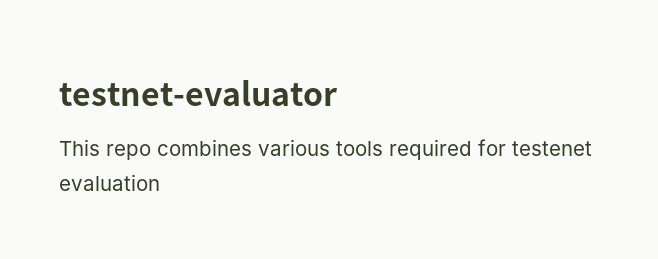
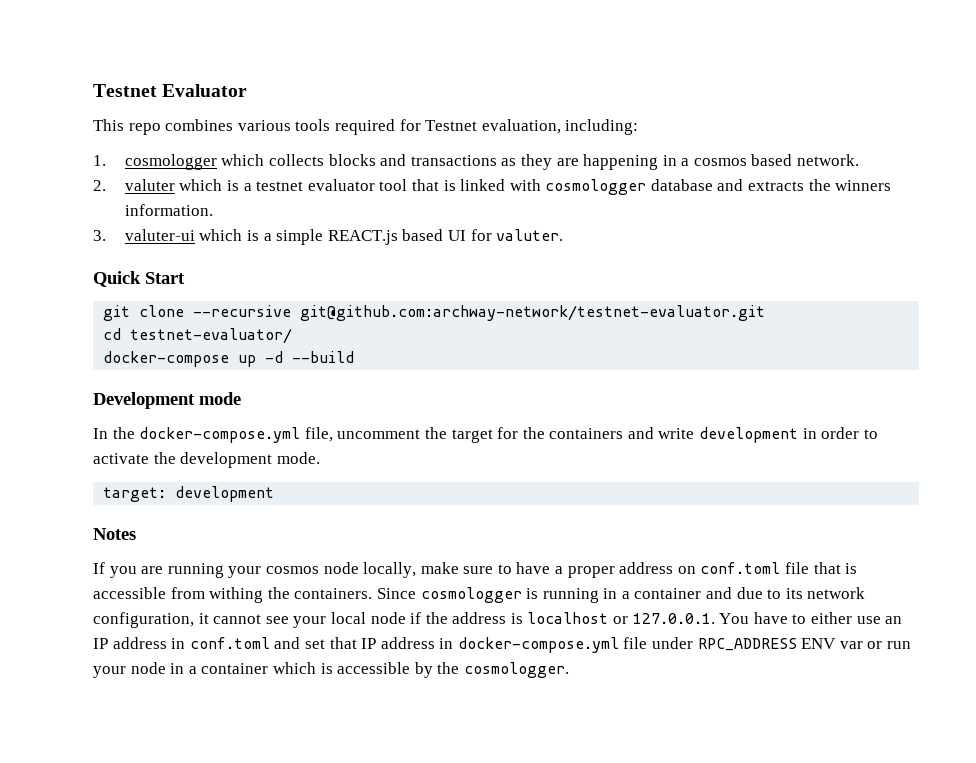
[59,80,337,106] testnet-evaluator -> [93,84,248,97] Testnet Evaluator
[512,141,592,156] [59,174,160,191] testenet evaluation -> [425,119,639,135] [93,154,860,170] [93,179,892,195] [124,204,213,216] [93,229,564,245] [93,271,185,287] [103,305,766,321] [103,328,293,344] [103,351,355,367] [93,392,241,409] [93,427,878,443] [93,452,320,468] [103,486,275,502] [93,528,136,540] [93,562,858,578] [93,587,866,603] [93,612,903,628] [93,637,912,653] [93,662,569,678] Testnet evaluation, including: // 1. cosmologger which collects blocks and transactions as they are happening in a cosmos based network. // 2. valuter which is a testnet evaluator tool that is linked with cosmologger database and extracts the winners information. // 3. valuter-ui which is a simple REACT.js based UI for valuter. // Quick Start // git clone --recursive git@github.com:archway-network/testnet-evaluator.git // cd testnet-evaluator/ // docker-compose up -d --build // Development mode // In the docker-compose.yml file, uncomment the target for the containers and write development in order to activate the development mode. // target: development // Notes // If you are running your cosmos node locally, make sure to have a proper address on conf.toml file that is accessible from withing the containers. Since cosmologger is running in a container and due to its network configuration, it cannot see your local node if the address is localhost or 127.0.0.1. You have to either use an IP address in conf.toml and set that IP address in docker-compose.yml file under RPC_ADDRESS ENV var or run your node in a container which is accessible by the cosmologger.

